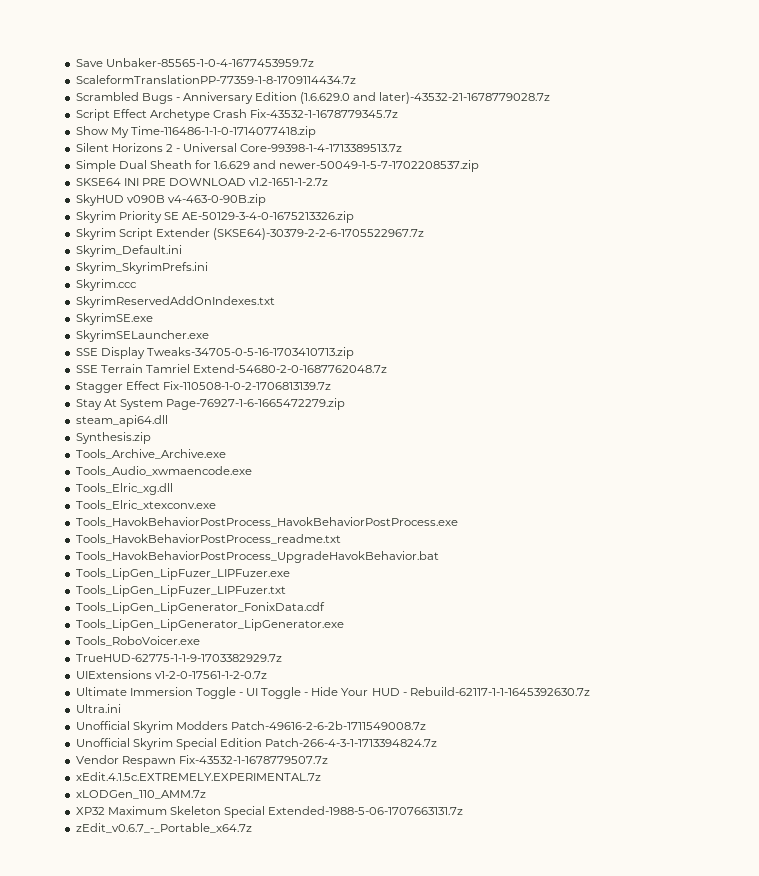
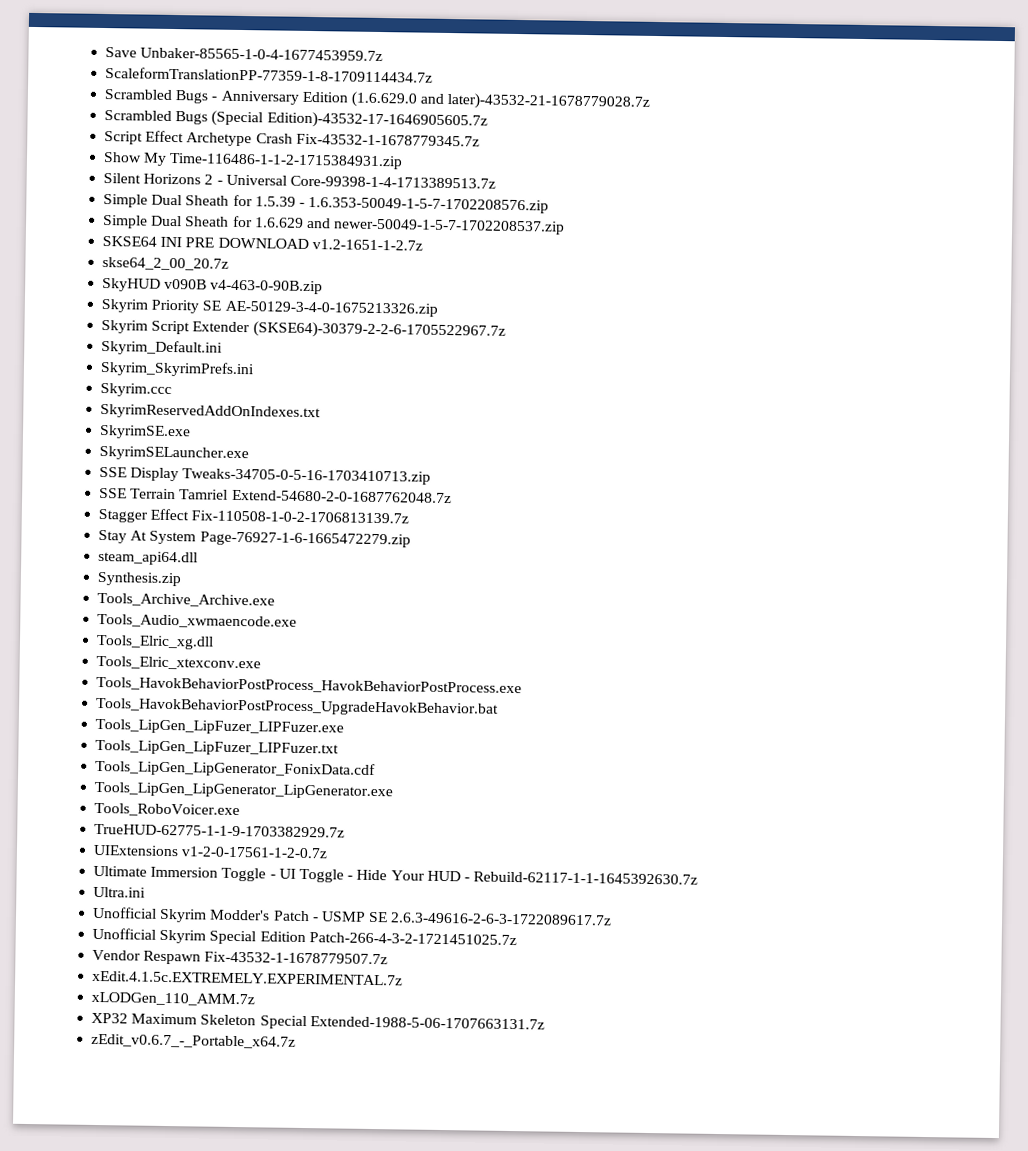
(551, 98) none -> [104,110,488,130] // Scrambled Bugs (Special Edition)-43532-17-1646905605.7z
[130,126,316,138] Time-116486-1-1-0-1714077418.zip -> [169,152,404,170] Time-116486-1-1-2-1715384931.zip
(403, 148) none -> [103,194,550,214] // Simple Dual Sheath for 1.5.39 - 1.6.353-50049-1-5-7-1702208576.zip
(329, 182) none -> [102,257,230,271] // skse64_2_00_20.7z
[75,534,341,544] // Tools_HavokBehaviorPostProcess_readme.txt -> (523, 686) none
[175,721,426,730] Modders Patch-49616-2-6-2b-1711549008.7z -> [209,909,613,926] Modder's Patch - USMP SE 2.6.3-49616-2-6-3-1722089617.7z
[265,738,438,747] Patch-266-4-3-1-1713394824.7z -> [308,932,517,946] Patch-266-4-3-2-1721451025.7z

